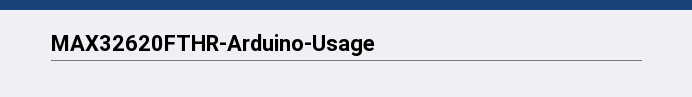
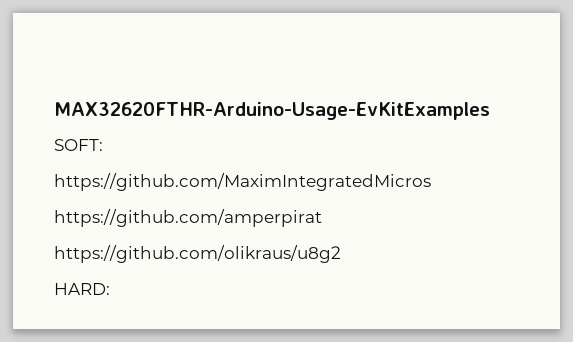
[51,34,375,56] MAX32620FTHR-Arduino-Usage -> [54,102,490,120] [54,139,103,151] [54,173,431,191] [54,209,322,227] [54,245,341,263] [54,283,110,295] MAX32620FTHR-Arduino-Usage-EvKitExamples // SOFT: // https://github.com/MaximIntegratedMicros // https://github.com/amperpirat // https://github.com/olikraus/u8g2 // HARD:

